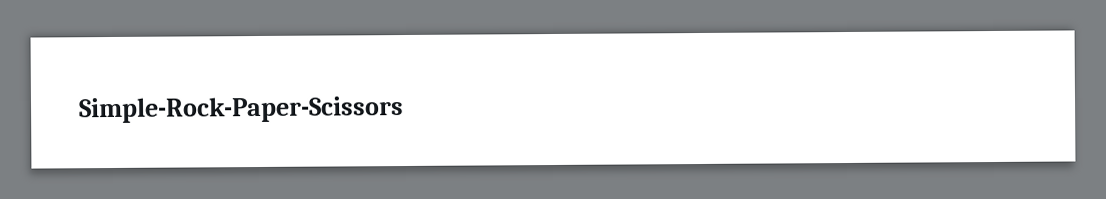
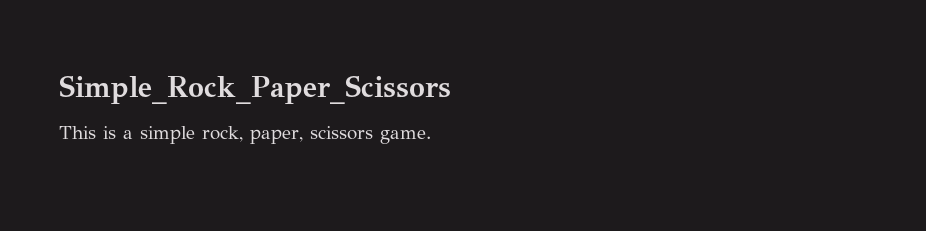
[78,96,404,124] Simple-Rock-Paper-Scissors -> [59,75,451,104] [59,126,431,144] Simple_Rock_Paper_Scissors // This is a simple rock, paper, scissors game.

